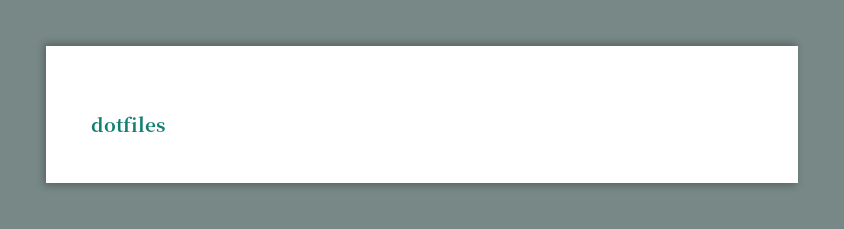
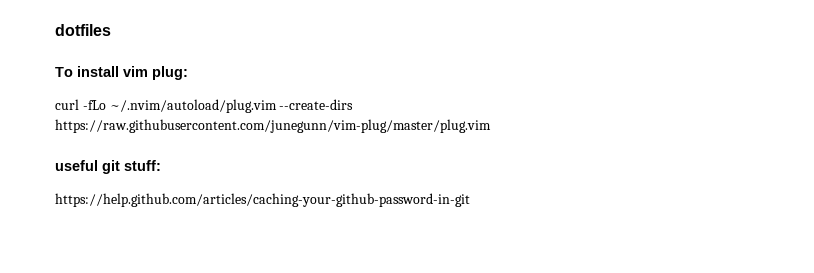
(165, 124) none -> [55,66,188,80] [55,99,354,113] [55,119,491,133] [55,160,161,174] [55,193,470,207] // To install vim plug: // curl -fLo ~/.nvim/autoload/plug.vim --create-dirs https://raw.githubusercontent.com/junegunn/vim-plug/master/plug.vim // useful git stuff: // https://help.github.com/articles/caching-your-github-password-in-git

